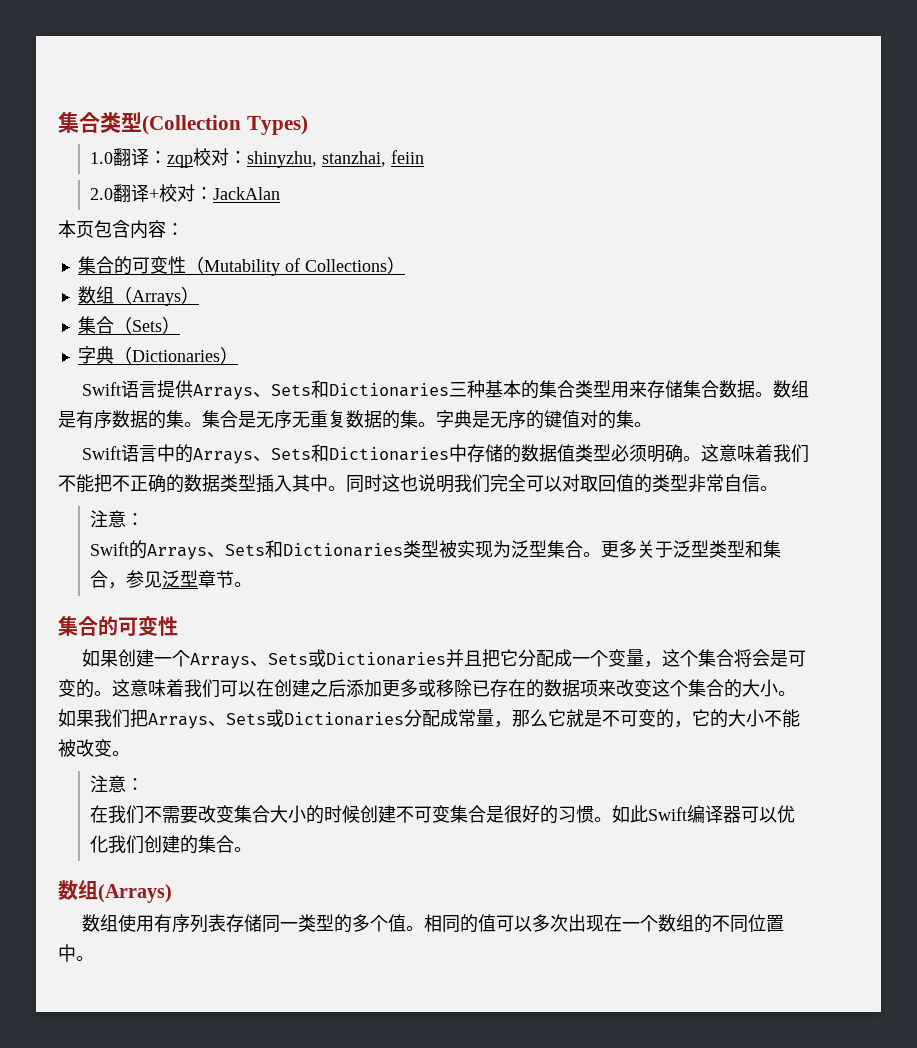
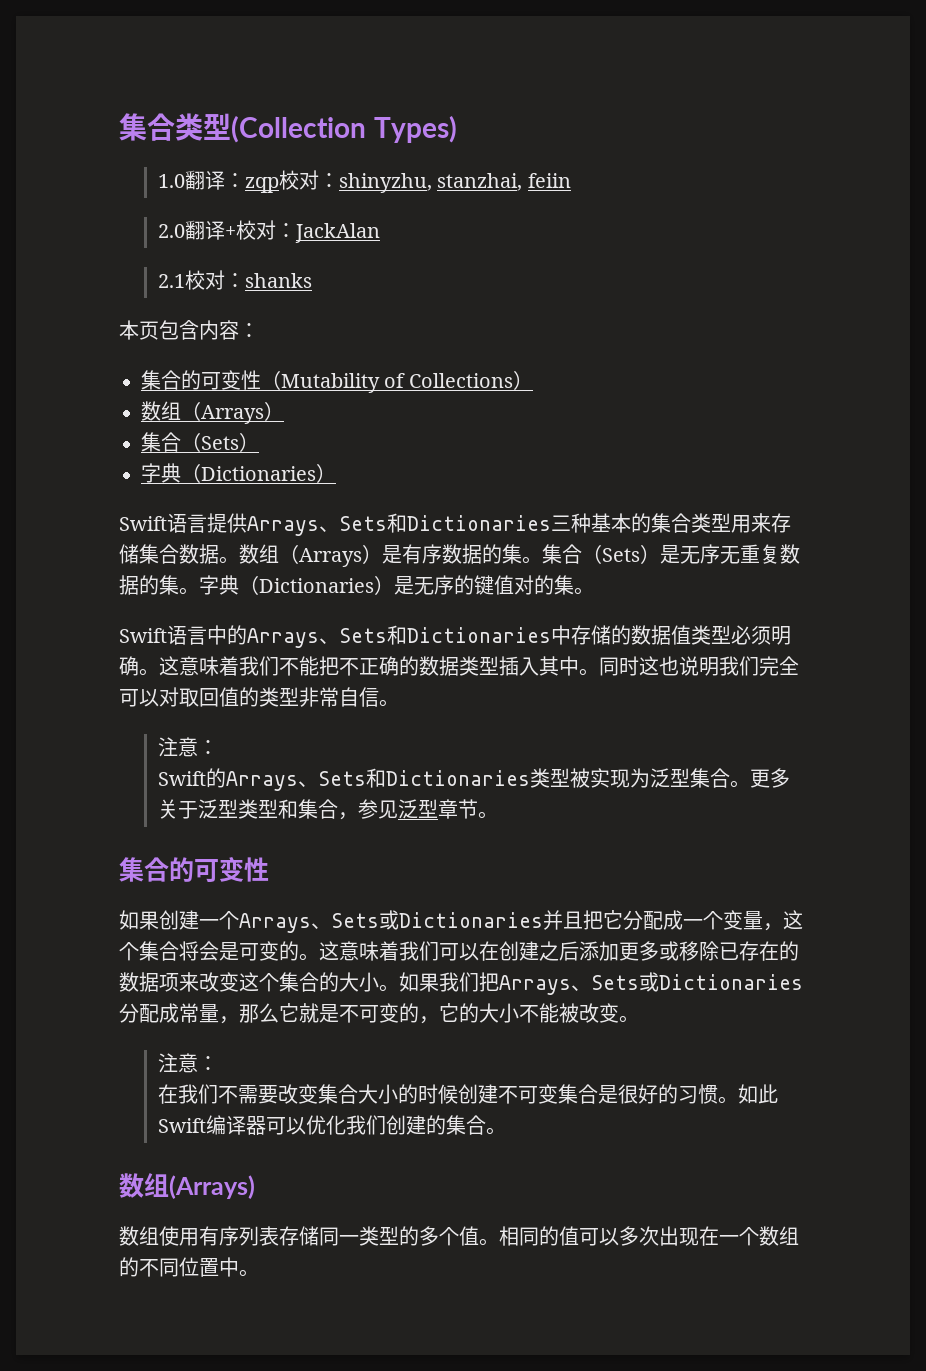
(281, 193) none -> [157,270,312,290] // 2.1校对：shanks
(809, 389) none -> [279,544,382,567] （Arrays）
(238, 419) none -> [582,544,660,564] （Sets）
(472, 419) none -> [239,575,394,595] （Dictionaries）

